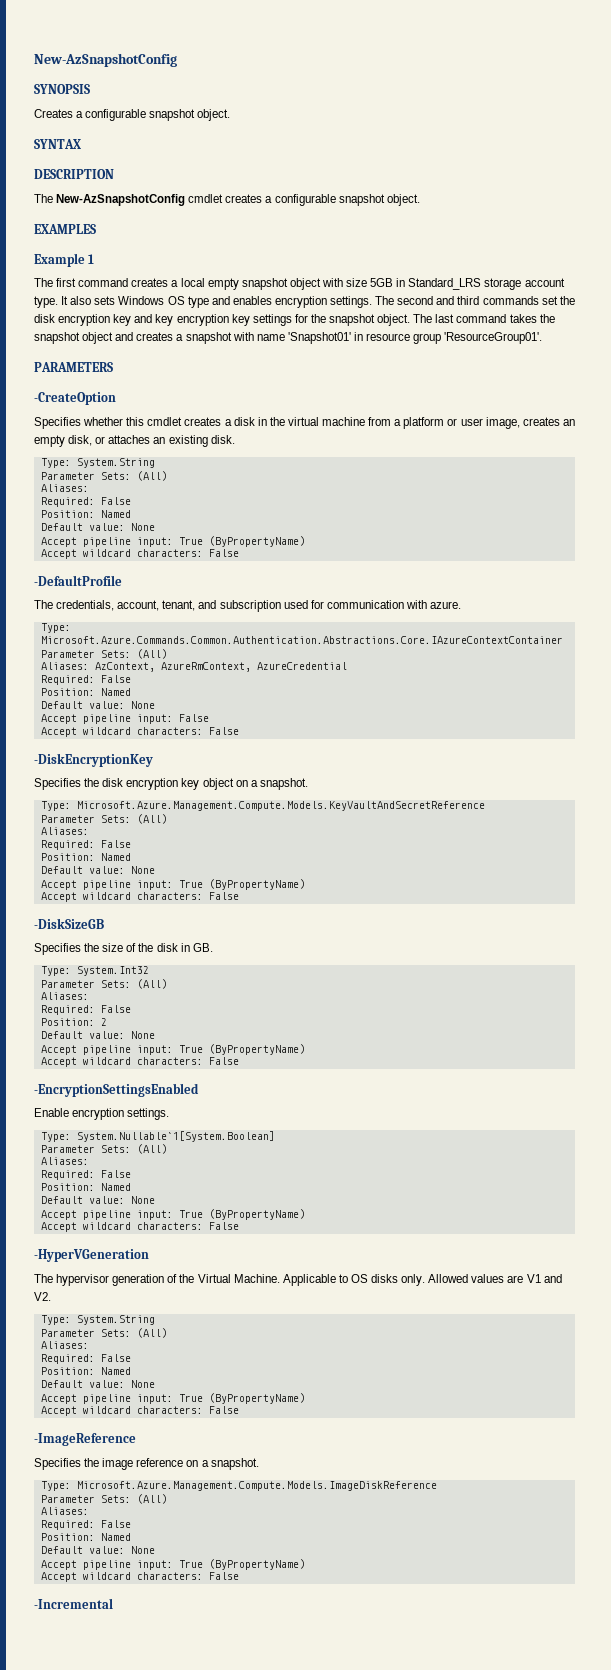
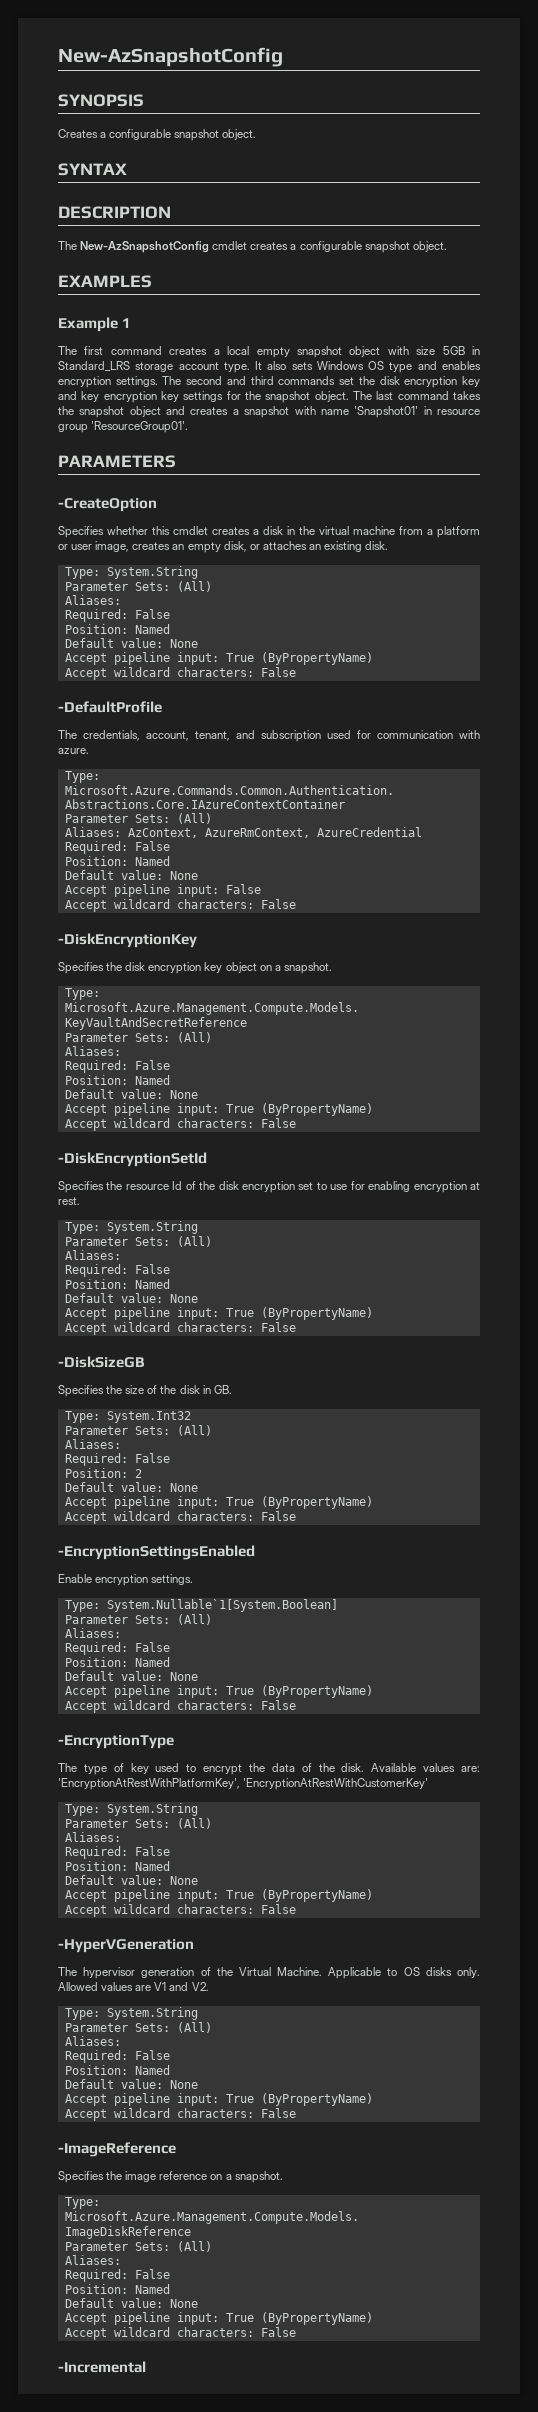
(239, 896) none -> [58,1152,207,1167] [58,1181,481,1193] [58,1197,80,1205] [64,1221,198,1234] [64,1236,212,1247] [64,1250,121,1260] [64,1264,170,1277] [64,1279,170,1289] [64,1293,198,1303] [64,1307,373,1320] [64,1322,296,1335] // -DiskEncryptionSetId // Specifies the resource Id of the disk encryption set to use for enabling encryption at rest. // Type: System.String // Parameter Sets: (All) // Aliases: // Required: False // Position: Named // Default value: None // Accept pipeline input: True (ByPropertyName) // Accept wildcard characters: False
(239, 1226) none -> [58,1735,174,1749] [58,1763,480,1775] [58,1778,429,1790] [64,1803,198,1816] [64,1818,212,1829] [64,1832,121,1842] [64,1846,170,1859] [64,1861,170,1871] [64,1875,198,1885] [64,1889,373,1902] [64,1904,296,1917] // -EncryptionType // The type of key used to encrypt the data of the disk. Available values are: 'EncryptionAtRestWithPlatformKey', 'EncryptionAtRestWithCustomerKey' // Type: System.String // Parameter Sets: (All) // Aliases: // Required: False // Position: Named // Default value: None // Accept pipeline input: True (ByPropertyName) // Accept wildcard characters: False

